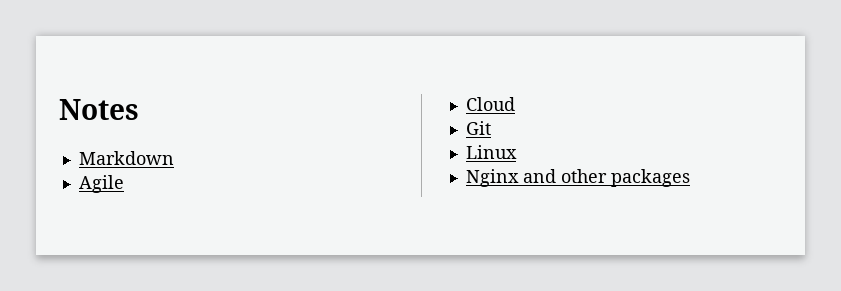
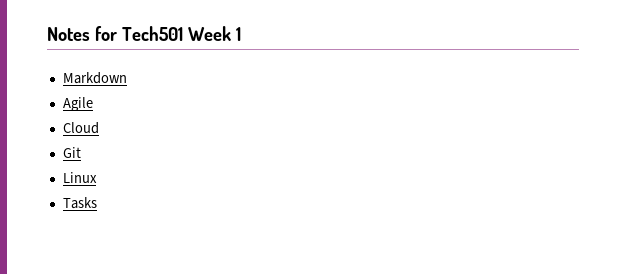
(139, 109) none -> [94,26,241,41] for Tech501 Week 1
[465,169,690,187] Nginx and other packages -> [62,197,97,209] Tasks

